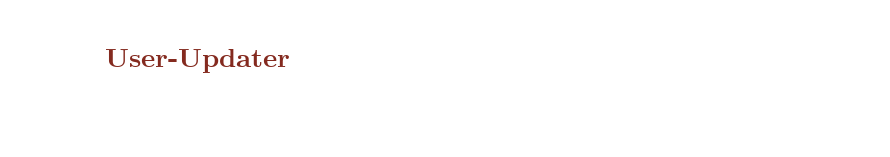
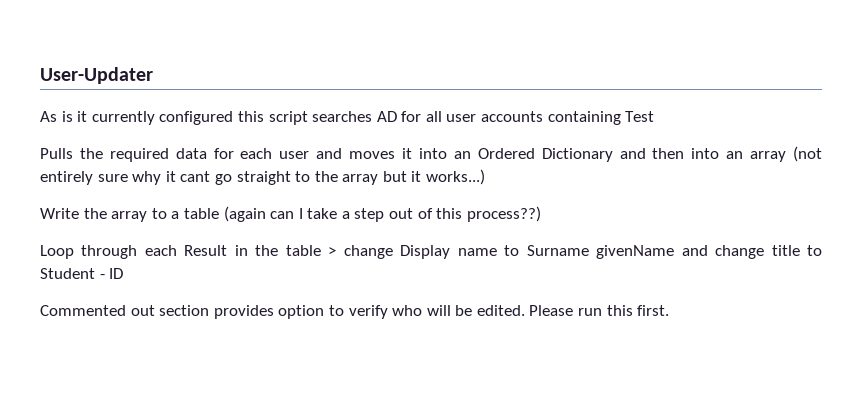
(290, 61) none -> [40,111,655,125] [40,146,823,162] [40,169,486,185] [40,206,541,222] [40,245,822,259] [40,268,124,279] [40,305,670,319] // As is it currently configured this script searches AD for all user accounts containing Test // Pulls the required data for each user and moves it into an Ordered Dictionary and then into an array (not entirely sure why it cant go straight to the array but it works...) // Write the array to a table (again can I take a step out of this process??) // Loop through each Result in the table > change Display name to Surname givenName and change title to Student - ID // Commented out section provides option to verify who will be edited. Please run this first.

